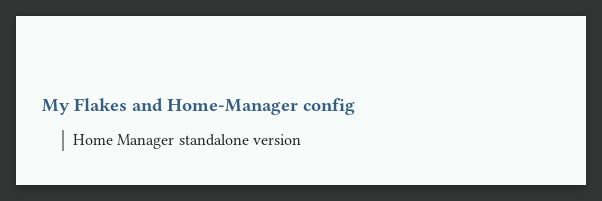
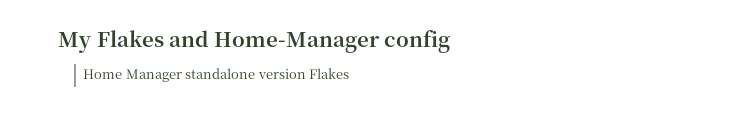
(302, 139) none -> [309,68,350,79] Flakes

